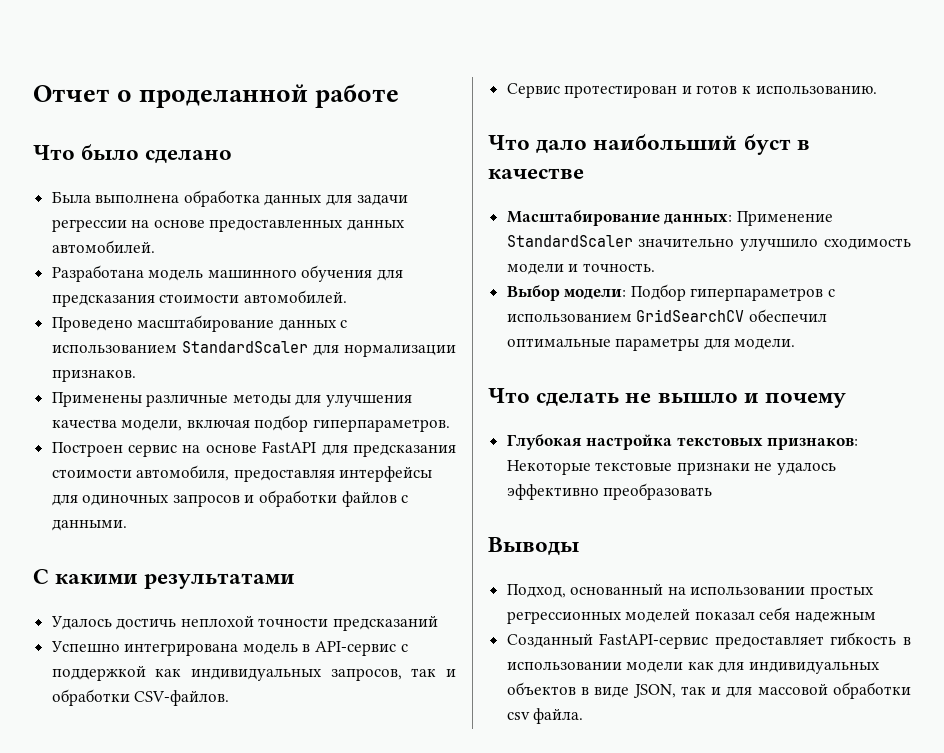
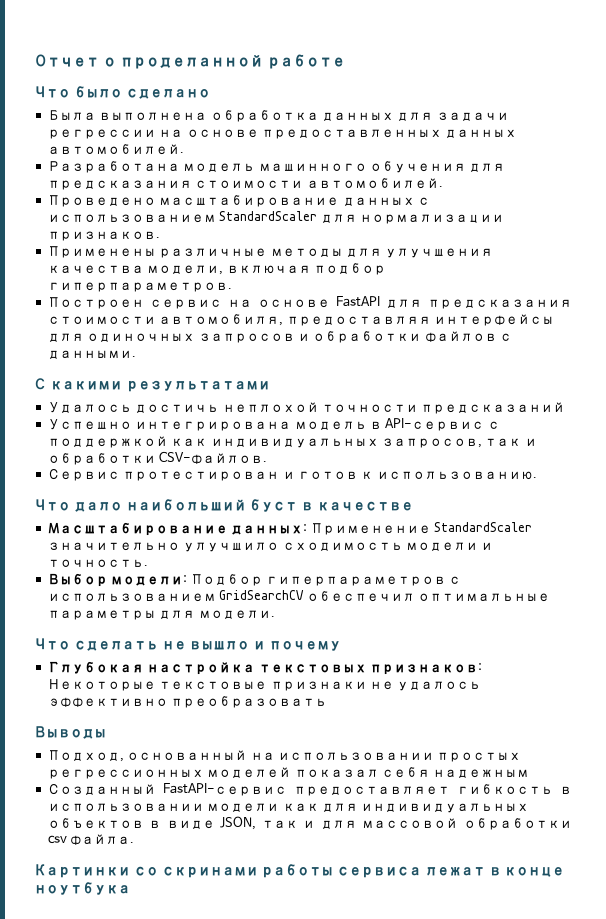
(584, 716) none -> [34,864,565,878] [34,882,130,895] // Картинки со скринами работы сервиса лежат в конце ноутбука

